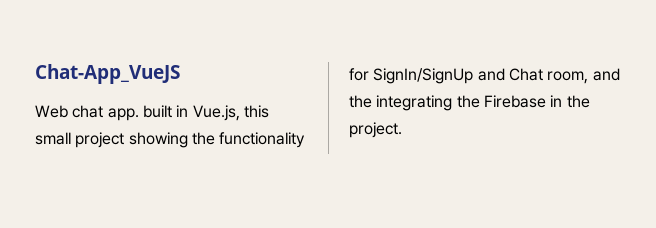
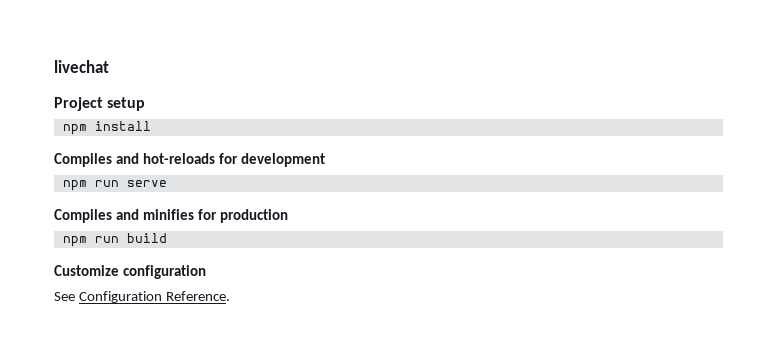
[35,64,180,84] [35,105,269,121] [35,132,306,148] [349,68,620,84] [349,95,590,111] [349,122,402,138] Chat-App_VueJS // Web chat app. built in Vue.js, this small project showing the functionality for SignIn/SignUp and Chat room, and the integrating the Firebase in the project. -> [54,60,109,73] [54,97,146,111] [62,121,151,135] [54,153,326,167] [62,180,167,191] [54,209,289,223] [62,233,167,247] [54,265,207,279] [54,291,230,303] livechat // Project setup // npm install // Compiles and hot-reloads for development // npm run serve // Compiles and minifies for production // npm run build // Customize configuration // See Configuration Reference.

